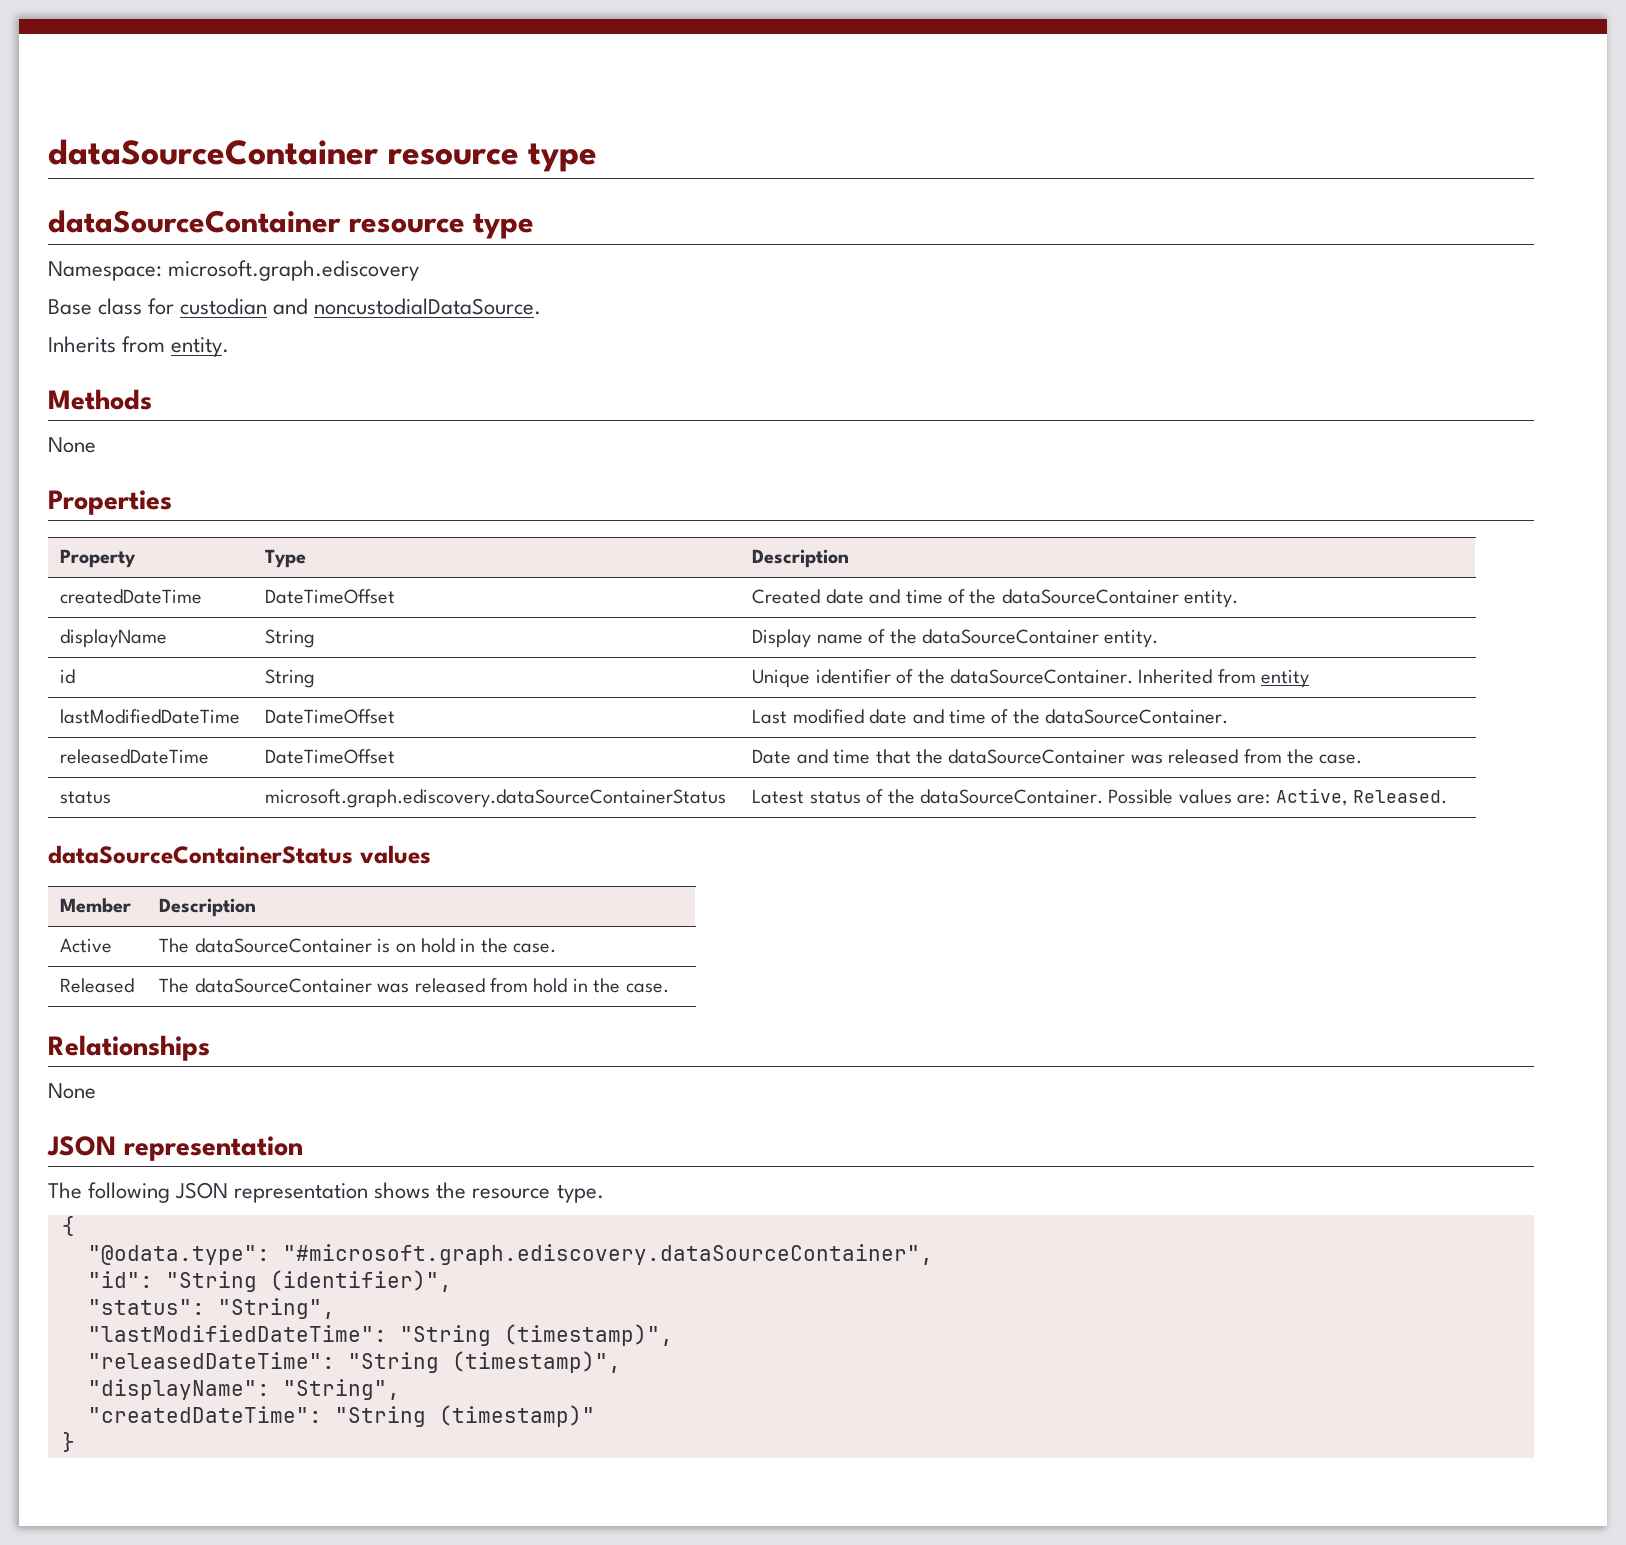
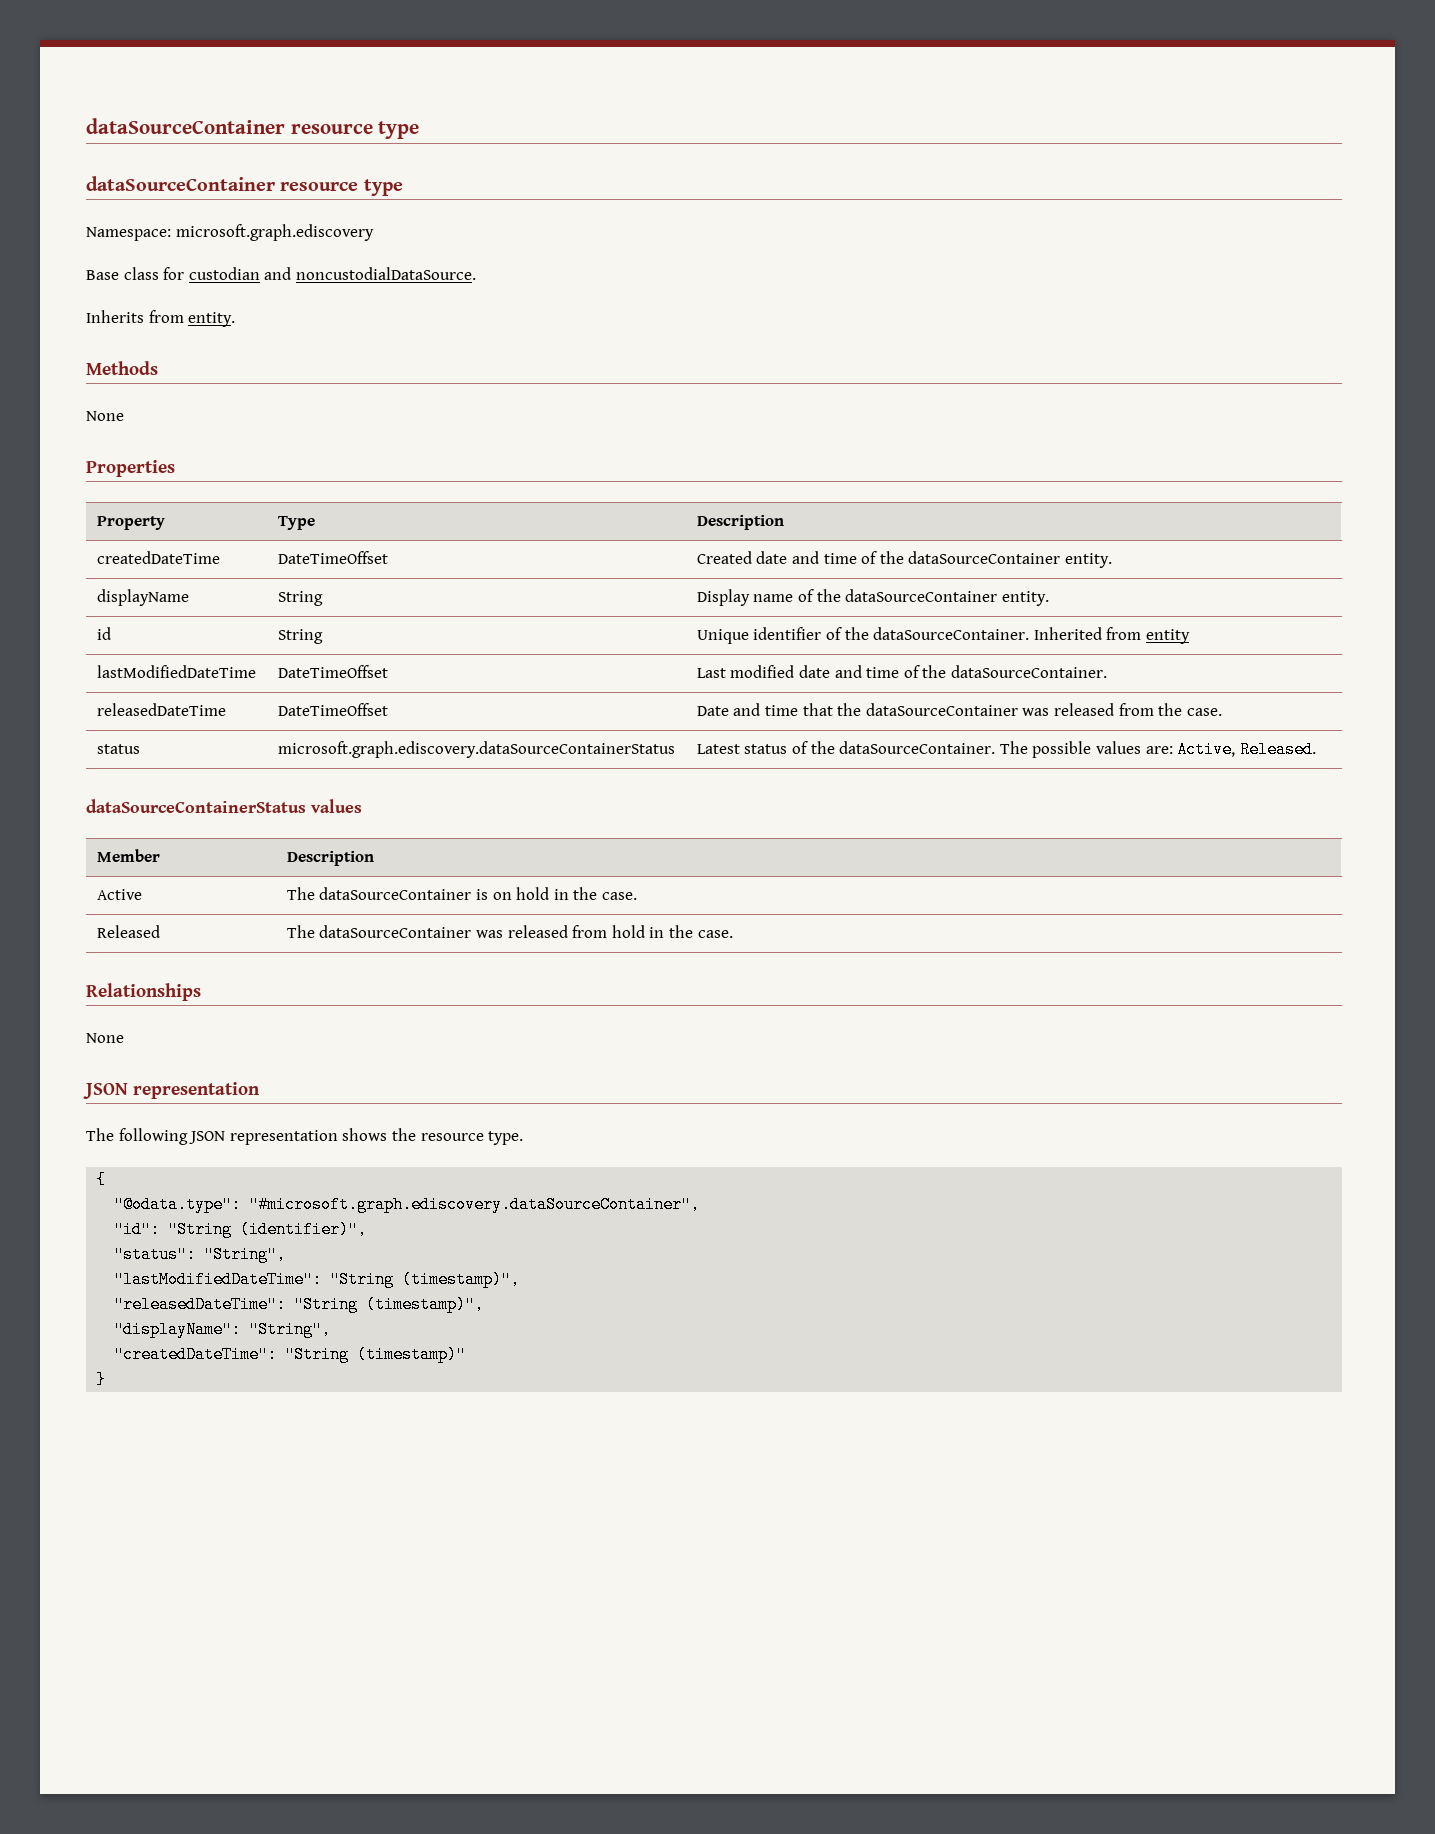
[1108,789,1174,804] Possible -> [999,741,1092,758] The possible

